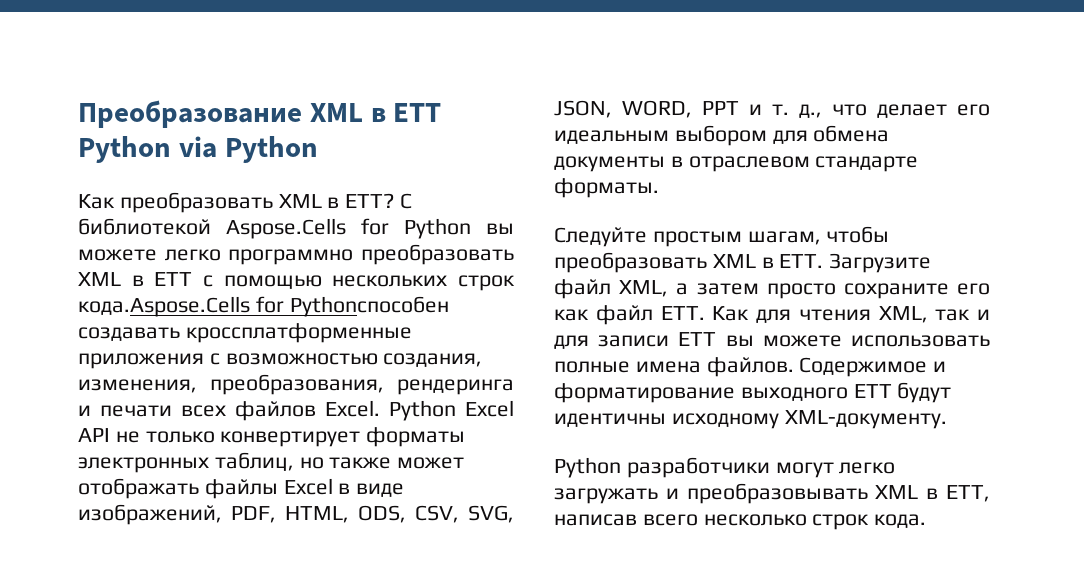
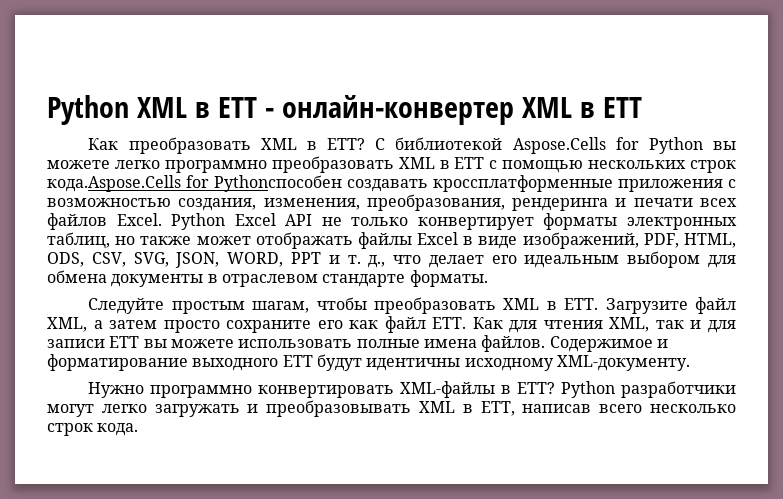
[78,100,442,128] [78,136,318,163] Преобразование XML в ETT Python via Python -> [47,95,642,125] Python XML в ETT - онлайн-конвертер XML в ETT
(947, 419) none -> [88,381,556,398] Нужно программно конвертировать XML-файлы в ETT?

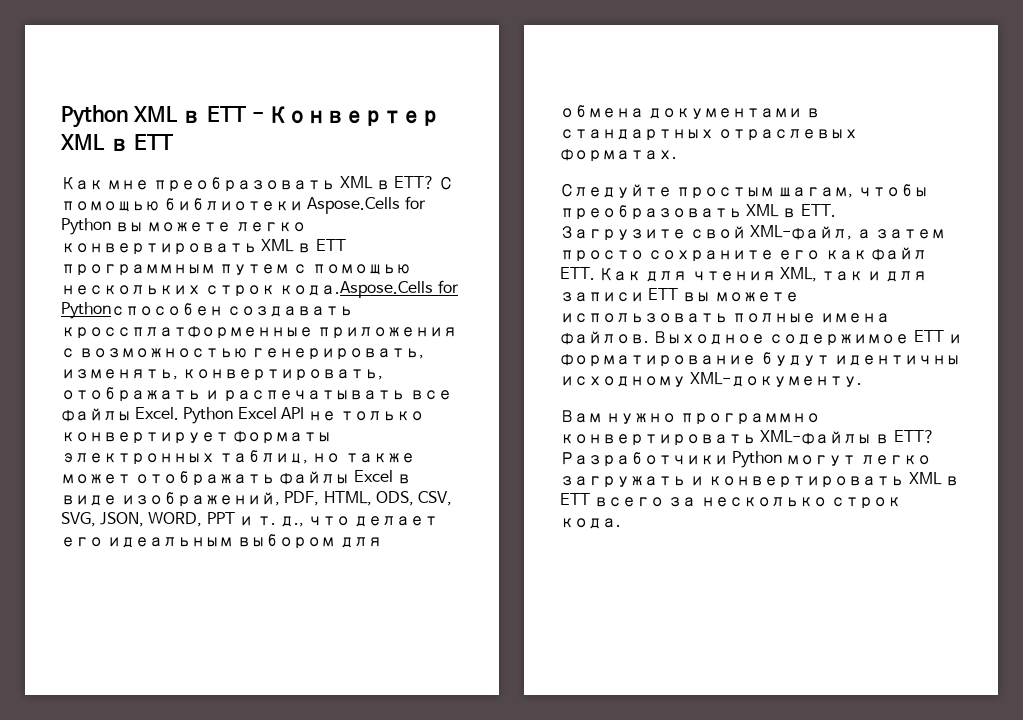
[281,95,514,125] онлайн-конвертер -> [269,106,441,126] Конвертер
(119, 144) none -> [107,180,150,190] мне
[395,137,503,150] библиотекой -> [61,198,304,212] помощью библиотеки
[164,156,485,173] программно преобразовать XML в ETT -> [61,239,346,255] [61,264,290,276] конвертировать XML в ETT программным путем
[178,194,738,211] [47,213,107,230] создания, изменения, преобразования, рендеринга и печати всех файлов -> [251,348,425,360] [61,369,384,381] [61,387,452,402] [61,408,131,422] генерировать, изменять, конвертировать, отображать и распечатывать все файлы
[111,270,488,287] документы в отраслевом стандарте форматы. -> [648,108,821,119] [560,129,859,141] [560,149,677,162] документами в стандартных отраслевых форматах.
[694,297,736,314] [47,317,87,332] файл XML, -> [690,225,853,240] свой XML-файл,
[549,336,668,352] [47,354,313,371] Содержимое и форматирование выходного ETT -> [653,330,962,346] [560,354,756,367] Выходное содержимое ETT и форматирование
[88,382,145,398] Нужно -> [560,410,677,424] Вам нужно
[561,381,737,398] Python разработчики -> [560,451,783,468] Разработчики Python
[266,400,643,417] преобразовывать XML в ETT, написав всего -> [708,472,959,488] [560,493,697,507] конвертировать XML в ETT всего за

